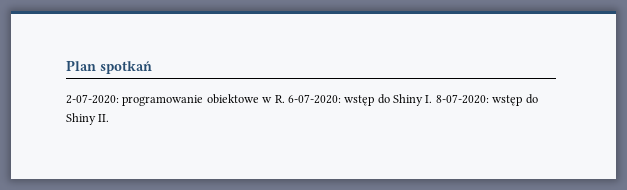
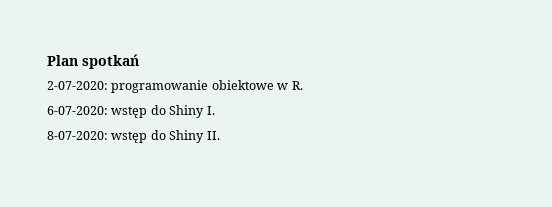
(285, 99) none -> (303, 85) //
(433, 99) none -> (215, 110) //

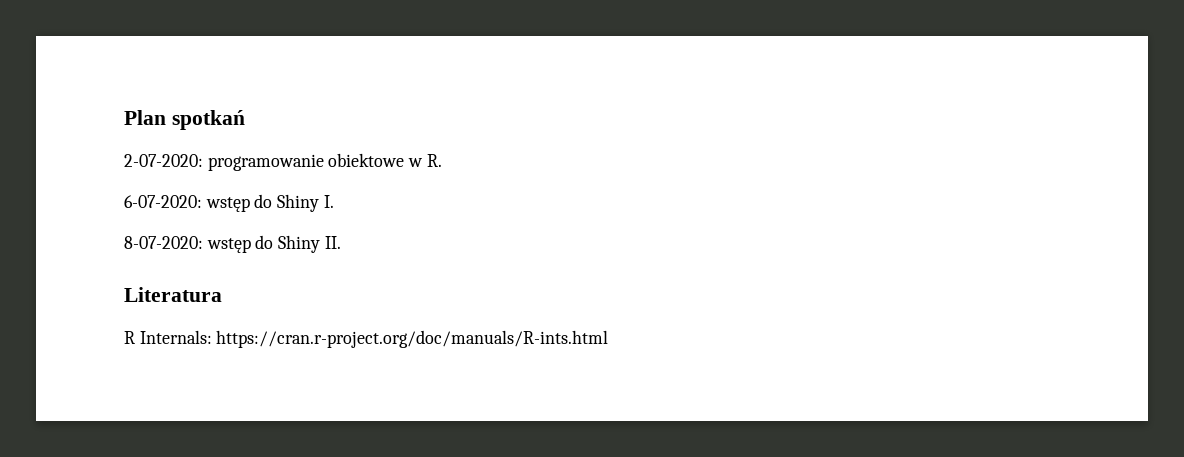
(220, 135) none -> [124,287,222,302] [124,330,609,348] // Literatura // R Internals: https://cran.r-project.org/doc/manuals/R-ints.html

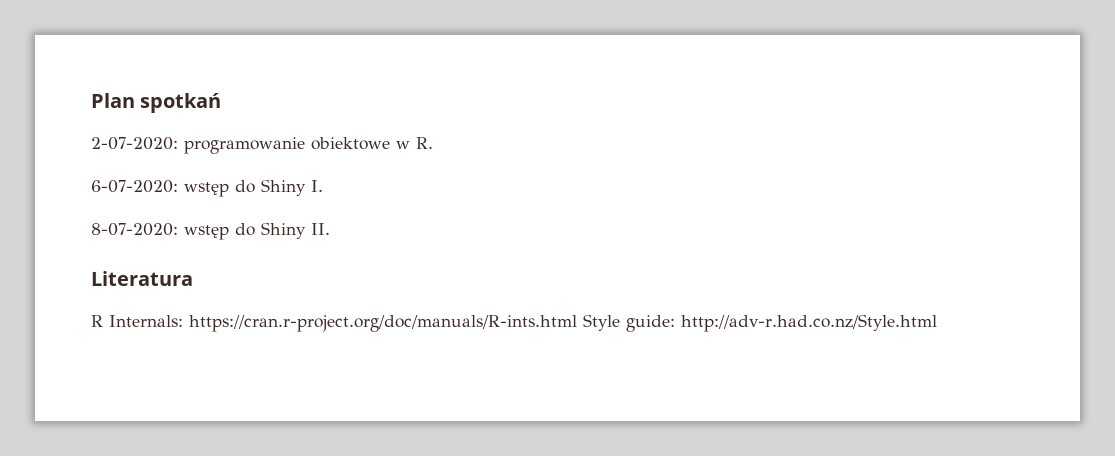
(609, 339) none -> [583,314,937,332] Style guide: http://adv-r.had.co.nz/Style.html

